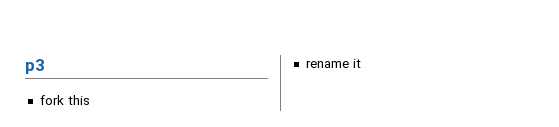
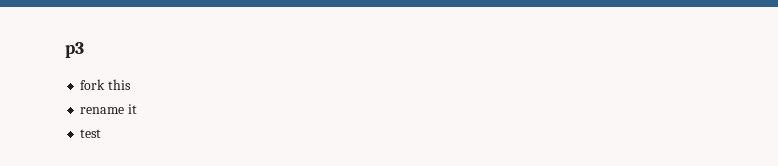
(361, 63) none -> [80,129,102,138] // test

